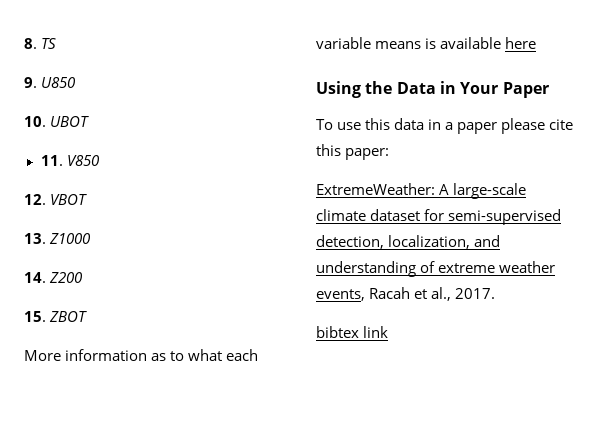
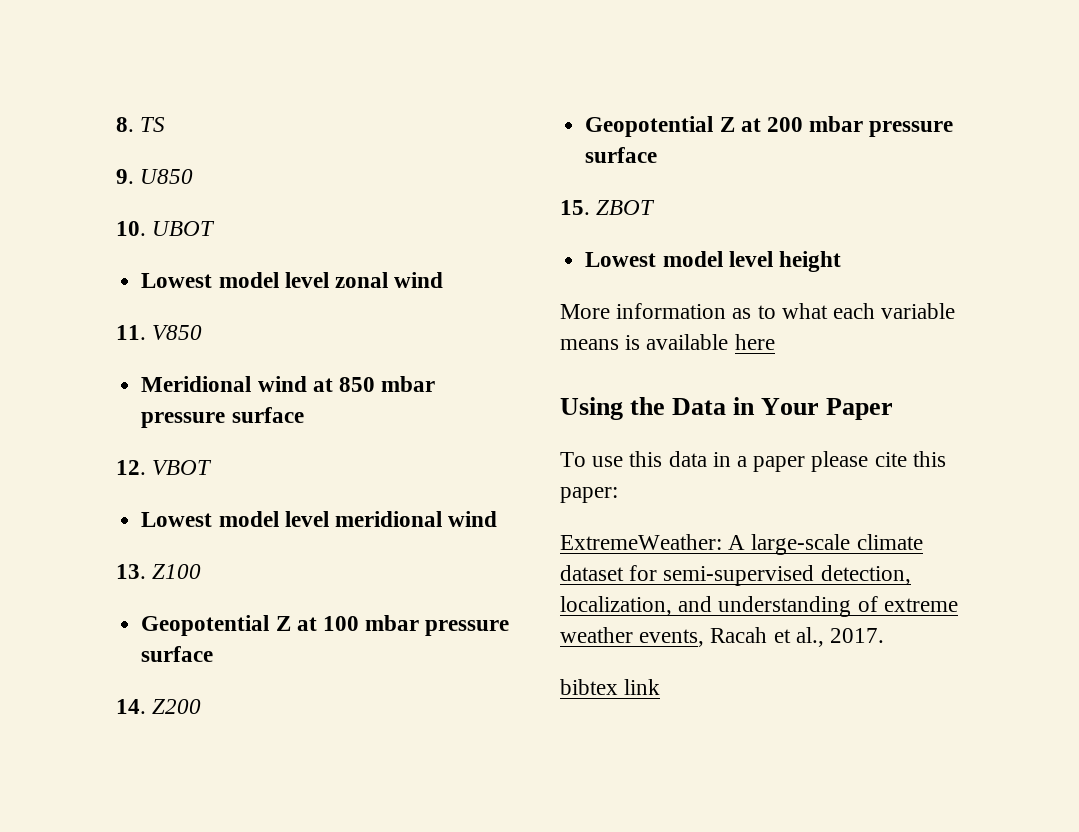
[40,155,99,166] [24,194,88,205] [24,233,91,244] [24,272,83,283] [24,311,88,322] 11. V850 // 12. VBOT // 13. Z1000 // 14. Z200 // 15. ZBOT -> [141,272,444,288] [116,325,203,340] [141,376,436,392] [141,407,304,428] [116,460,213,475] [141,511,498,527] [116,564,202,579] [141,615,510,636] [141,646,214,662] [116,699,202,714] [585,116,954,137] [585,147,658,163] [560,200,656,215] [585,251,841,272] Lowest model level zonal wind // 11. V850 // Meridional wind at 850 mbar pressure surface // 12. VBOT // Lowest model level meridional wind // 13. Z100 // Geopotential Z at 100 mbar pressure surface // 14. Z200 // Geopotential Z at 200 mbar pressure surface // 15. ZBOT // Lowest model level height

